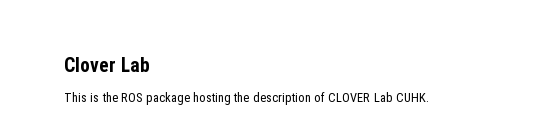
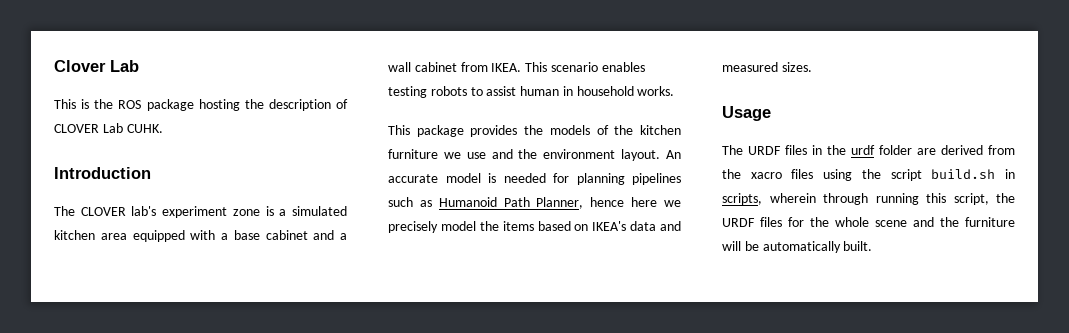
(430, 97) none -> [54,167,151,179] [54,206,347,218] [54,230,347,242] [388,62,645,72] [388,86,675,98] [388,125,681,137] [388,149,681,161] [388,173,681,185] [388,197,681,209] [388,221,681,233] [722,62,812,72] [722,106,771,121] [722,145,1015,155] [722,169,1015,181] [722,193,1015,205] [722,217,1015,227] [722,241,873,253] // Introduction // The CLOVER lab's experiment zone is a simulated kitchen area equipped with a base cabinet and a wall cabinet from IKEA. This scenario enables testing robots to assist human in household works. // This package provides the models of the kitchen furniture we use and the environment layout. An accurate model is needed for planning pipelines such as Humanoid Path Planner, hence here we precisely model the items based on IKEA's data and measured sizes. // Usage // The URDF files in the urdf folder are derived from the xacro files using the script build.sh in scripts, wherein through running this script, the URDF files for the whole scene and the furniture will be automatically built.

